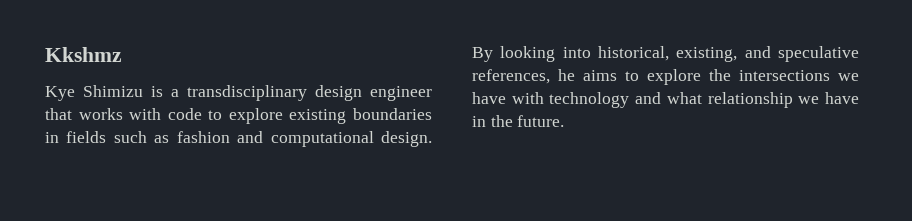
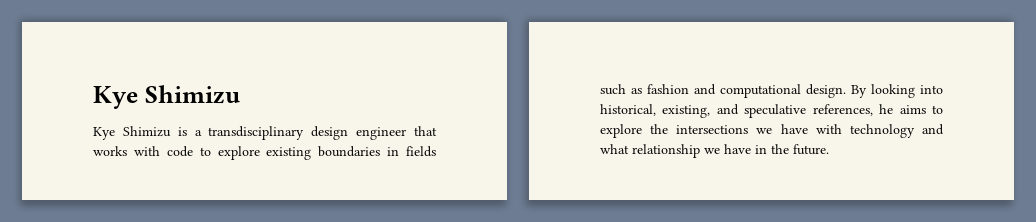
[45,47,122,62] Kkshmz -> [93,85,240,109] Kye Shimizu

